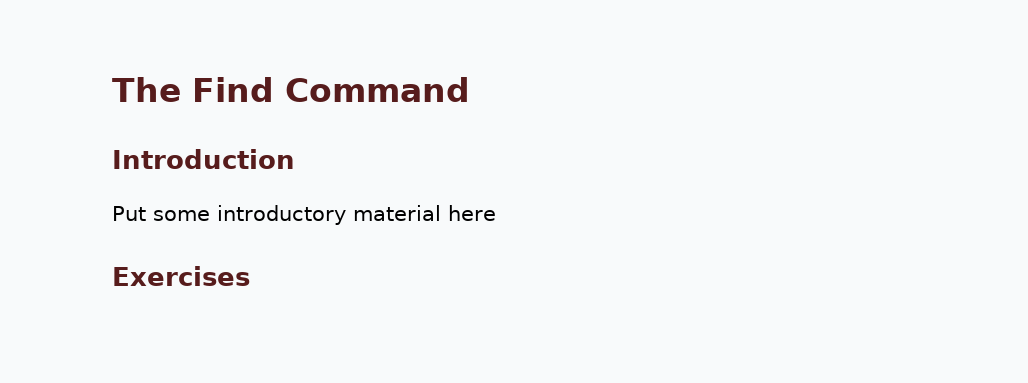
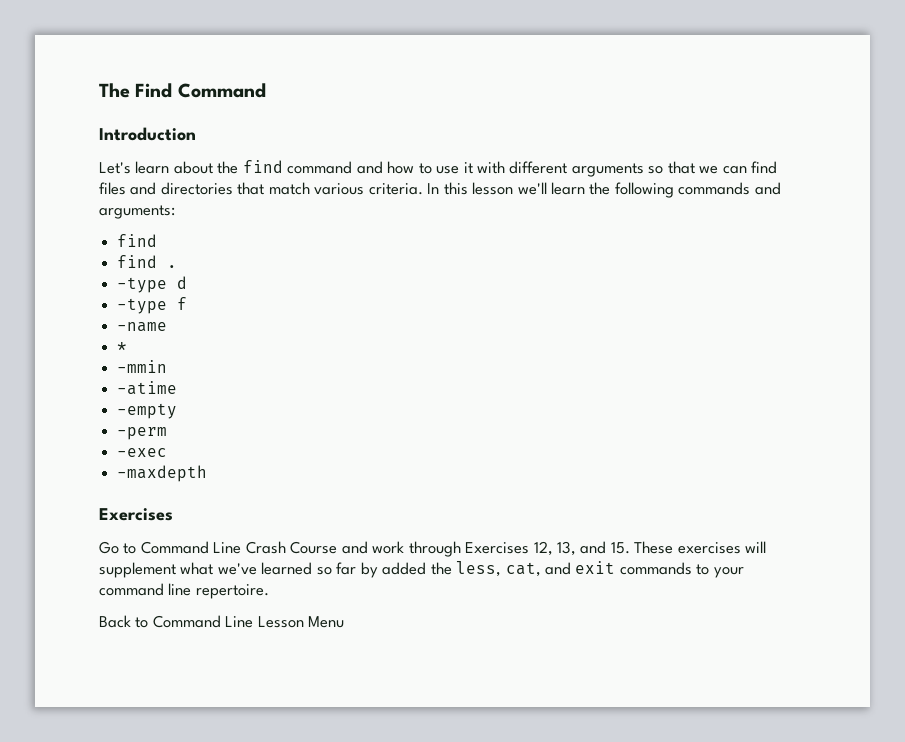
[112,205,496,225] [112,266,250,286] Put some introductory material here // Exercises -> [99,160,778,177] [99,182,781,198] [99,205,175,219] [117,234,158,247] [117,255,178,268] [117,276,188,293] [117,297,188,314] [117,322,168,332] [117,342,128,352] [117,360,168,373] [117,381,178,395] [117,403,178,419] [117,427,168,440] [117,448,168,457] [117,465,208,482] [99,508,173,521] [99,541,767,557] [99,561,744,578] [99,583,269,599] [99,615,345,628] Let's learn about the find command and how to use it with different arguments so that we can find files and directories that match various criteria. In this lesson we'll learn the following commands and arguments: // find // find . // -type d // -type f // -name // * // -mmin // -atime // -empty // -perm // -exec // -maxdepth // Exercises // Go to Command Line Crash Course and work through Exercises 12, 13, and 15. These exercises will supplement what we've learned so far by added the less, cat, and exit commands to your command line repertoire. // Back to Command Line Lesson Menu

